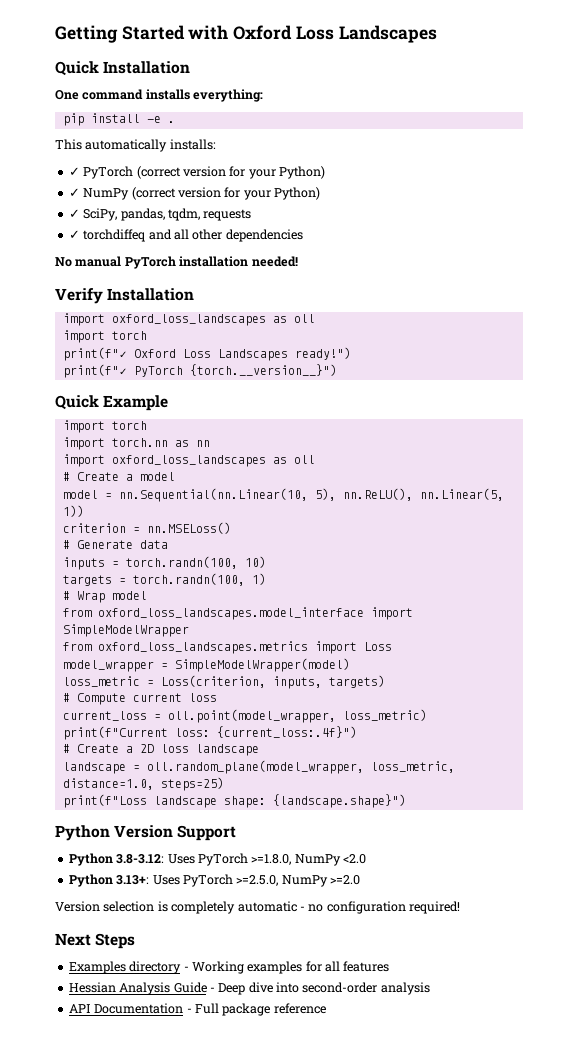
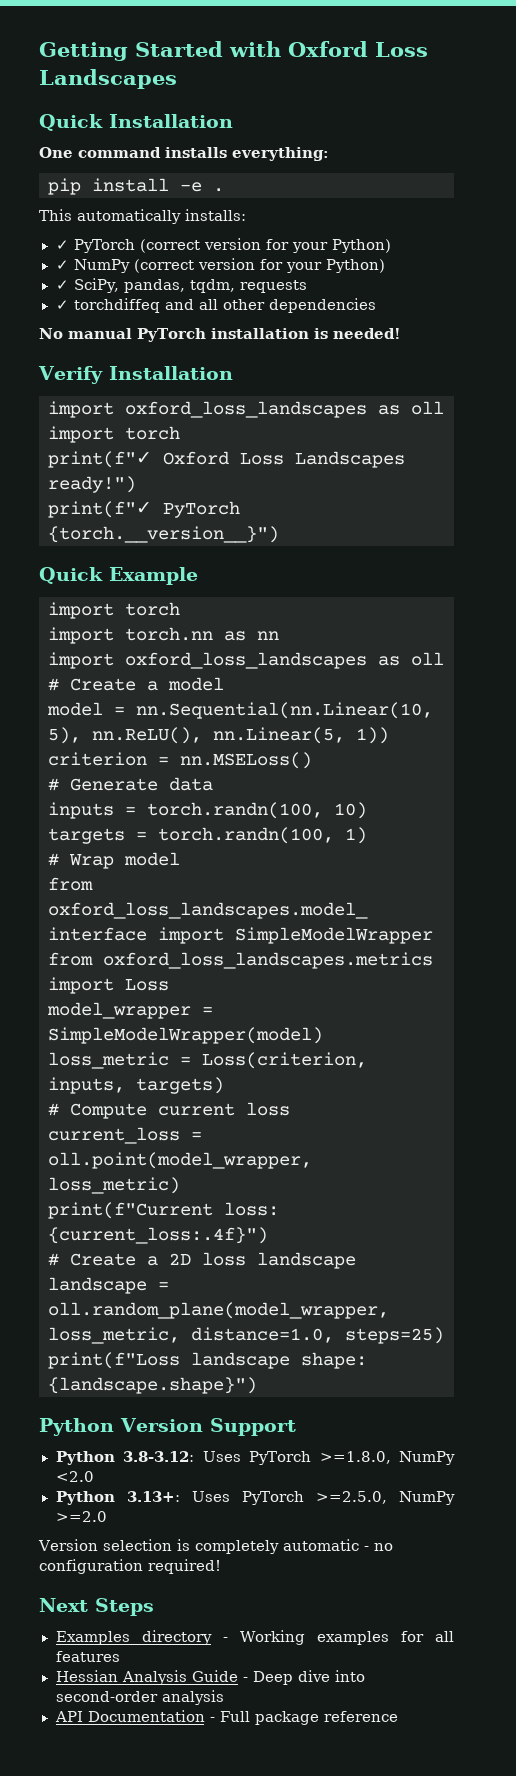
(249, 261) none -> [313,328,328,339] is

